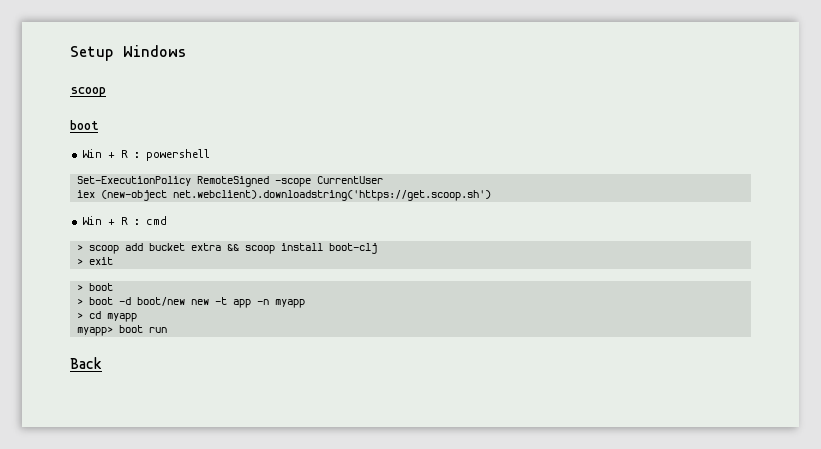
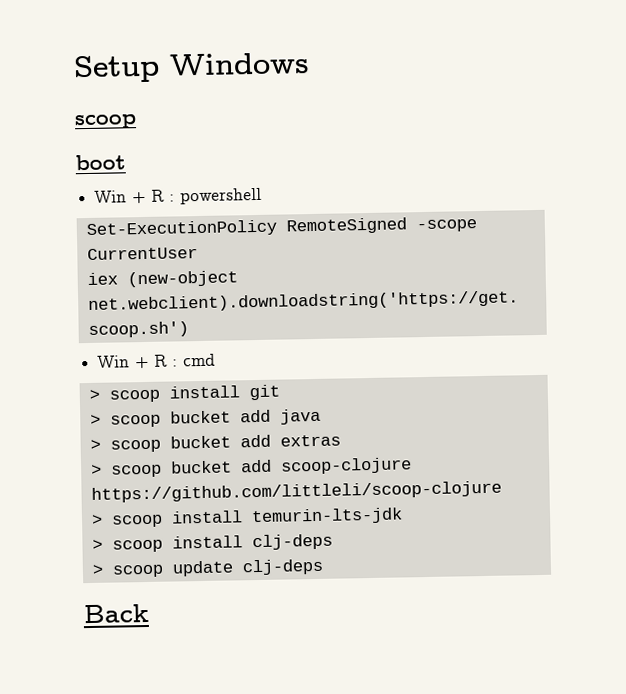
[124,243,377,254] [76,257,113,265] [76,283,113,291] [76,297,305,308] [76,311,137,322] [76,325,167,336] add bucket extra && scoop install boot-clj // > exit // > boot // > boot -d boot/new new -t app -n myapp // > cd myapp // myapp> boot run -> [168,384,280,401] [89,408,321,428] [89,434,341,453] [90,457,412,478] [90,480,502,503] [90,507,403,528] [91,533,333,553] [91,558,324,578] install git // > scoop bucket add java // > scoop bucket add extras // > scoop bucket add scoop-clojure https://github.com/littleli/scoop-clojure // > scoop install temurin-lts-jdk // > scoop install clj-deps // > scoop update clj-deps

